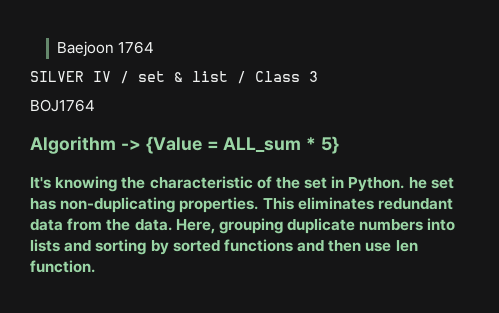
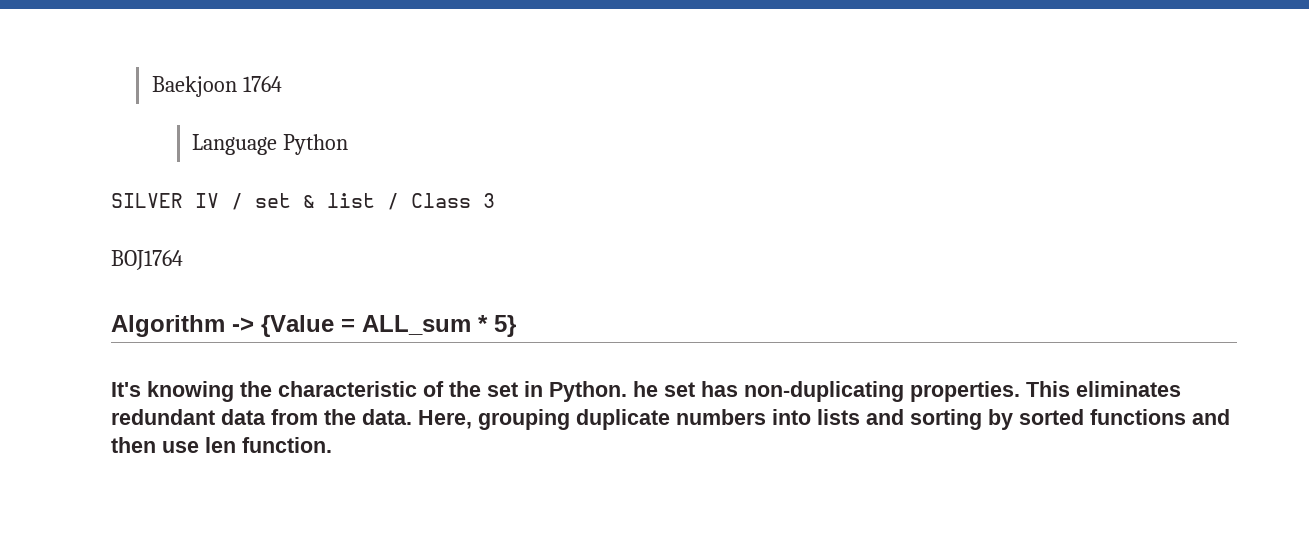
[57,41,115,57] Baejoon -> [151,76,237,97] Baekjoon
(155, 47) none -> [192,134,349,155] // Language Python

